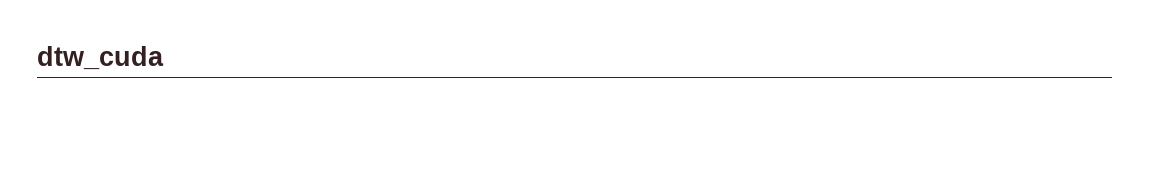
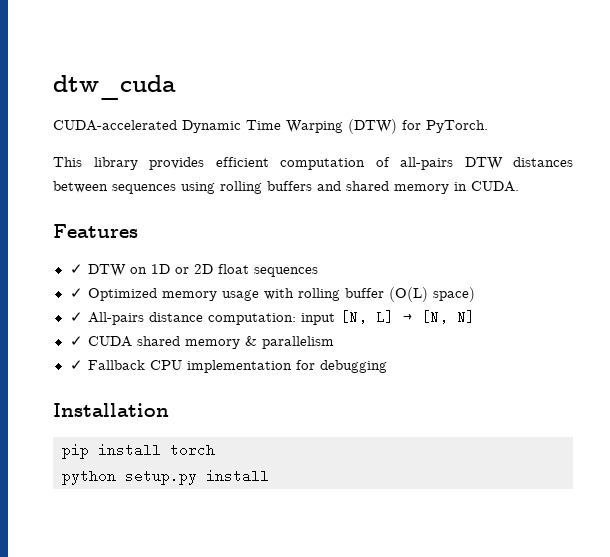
(164, 58) none -> [53,119,488,134] [53,157,573,170] [53,181,519,194] [53,224,138,238] [69,264,318,277] [69,287,475,302] [69,310,475,325] [69,336,334,349] [69,360,387,373] [53,403,169,417] [62,443,215,459] [62,469,269,485] // CUDA-accelerated Dynamic Time Warping (DTW) for PyTorch. // This library provides efficient computation of all-pairs DTW distances between sequences using rolling buffers and shared memory in CUDA. // Features // ✓ DTW on 1D or 2D float sequences // ✓ Optimized memory usage with rolling buffer (O(L) space) // ✓ All-pairs distance computation: input [N, L] → [N, N] // ✓ CUDA shared memory & parallelism // ✓ Fallback CPU implementation for debugging // Installation // pip install torch // python setup.py install

